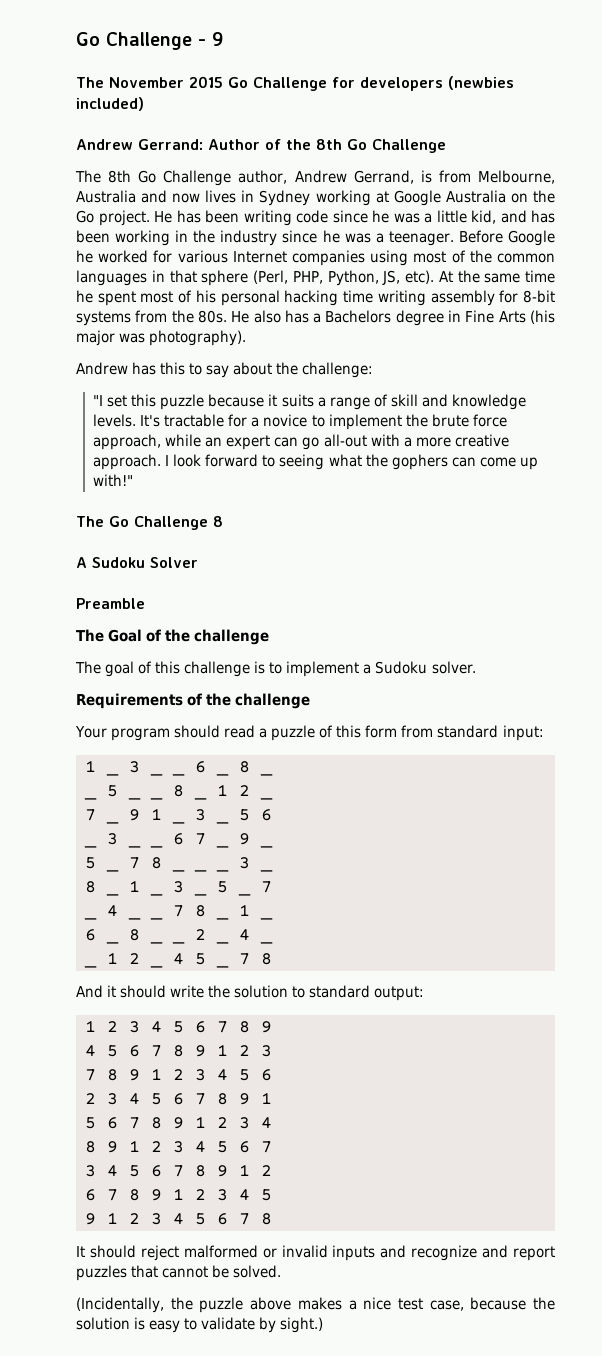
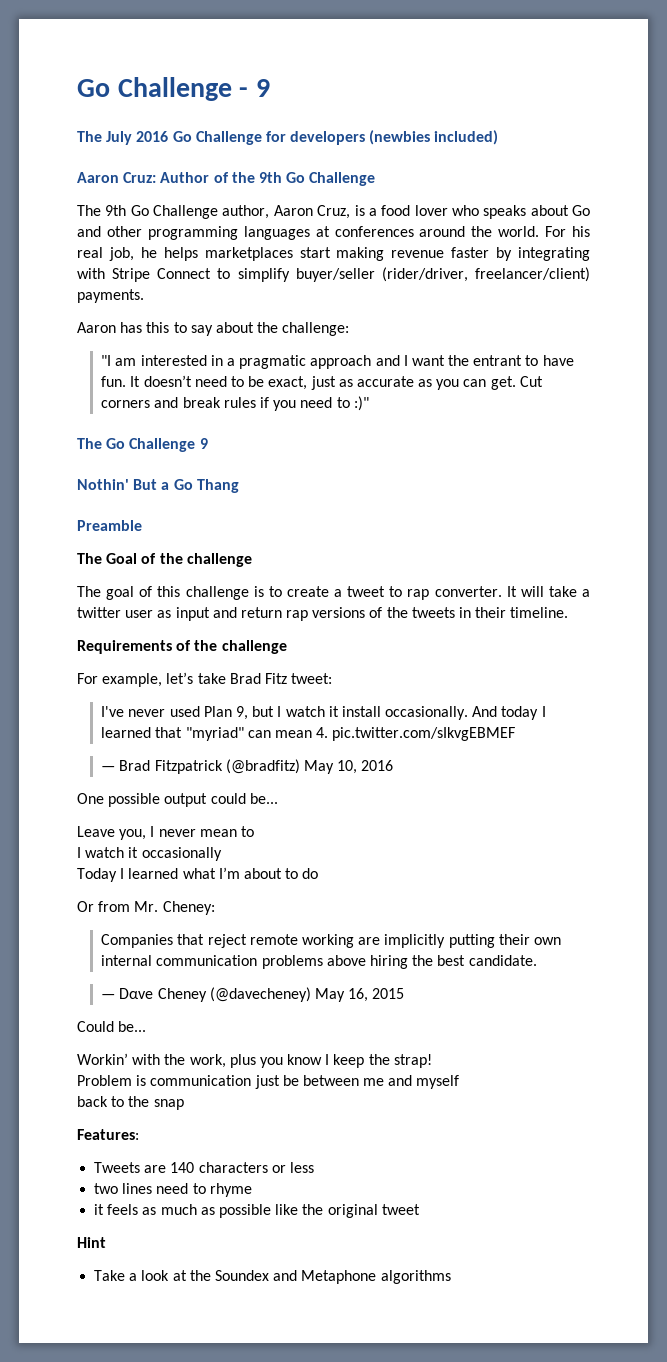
[109,76,223,88] November 2015 -> [106,131,169,145] July 2016
[76,139,203,150] Andrew Gerrand: -> [77,172,157,183] Aaron Cruz:
[316,139,342,150] 8th -> [258,172,282,183] 9th
[108,170,132,183] 8th -> [105,205,127,216] 9th
[294,170,555,184] [76,190,555,206] [76,210,555,226] [76,230,555,246] [76,250,555,266] [76,270,555,286] [76,290,556,306] [76,310,555,326] [76,330,247,346] [76,362,128,375] Andrew Gerrand, is from Melbourne, Australia and now lives in Sydney working at Google Australia on the Go project. He has been writing code since he was a little kid, and has been working in the industry since he was a teenager. Before Google he worked for various Internet companies using most of the common languages in that sphere (Perl, PHP, Python, JS, etc). At the same time he spent most of his personal hacking time writing assembly for 8-bit systems from the 80s. He also has a Bachelors degree in Fine Arts (his major was photography). // Andrew -> [273,205,590,219] [77,226,590,240] [77,247,590,261] [77,267,590,282] [77,289,144,303] [77,322,116,333] Aaron Cruz, is a food lover who speaks about Go and other programming languages at conferences around the world. For his real job, he helps marketplaces start making revenue faster by integrating with Stripe Connect to simplify buyer/seller (rider/driver, freelancer/client) payments. // Aaron
[107,394,526,410] [93,414,507,430] [93,434,509,450] [93,454,538,470] [93,474,134,486] [76,516,223,530] [76,557,198,568] set this puzzle because it suits a range of skill and knowledge levels. It's tractable for a novice to implement the brute force approach, while an expert can go all-out with a more creative approach. I look forward to seeing what the gophers can come up with!" // The Go Challenge 8 // A Sudoku Solver -> [115,355,574,369] [101,375,543,390] [101,396,369,411] [77,438,208,452] [77,479,239,493] am interested in a pragmatic approach and I want the entrant to have fun. It doesn’t need to be exact, just as accurate as you can get. Cut corners and break rules if you need to :)" // The Go Challenge 9 // Nothin' But a Go Thang
[286,661,477,677] [76,693,311,709] [75,725,544,741] [85,760,96,772] [106,761,273,776] [84,785,207,800] [217,784,250,796] [260,796,273,800] [85,808,162,824] [172,809,272,824] [84,833,273,848] [85,857,273,872] [85,881,119,896] [129,880,140,892] [150,881,272,896] [84,905,229,920] [239,904,250,916] [260,916,273,920] [85,929,185,944] [195,929,206,940] [216,929,273,944] [84,964,97,968] [107,952,140,964] [150,953,272,968] [76,985,425,1001] [85,1020,272,1033] [85,1044,272,1057] [85,1068,272,1081] [85,1092,272,1105] [85,1116,272,1129] [85,1140,272,1153] [85,1164,272,1177] [85,1188,272,1201] [85,1212,272,1225] [76,1245,555,1261] [76,1265,282,1281] [76,1297,555,1313] [76,1317,324,1333] implement a Sudoku solver. // Requirements of the challenge // Your program should read a puzzle of this form from standard input: // 1 _ 3 _ _ 6 _ 8 _ // _ 5 _ _ 8 _ 1 2 _ // 7 _ 9 1 _ 3 _ 5 6 // _ 3 _ _ 6 7 _ 9 _ // 5 _ 7 8 _ _ _ 3 _ // 8 _ 1 _ 3 _ 5 _ 7 // _ 4 _ _ 7 8 _ 1 _ // 6 _ 8 _ _ 2 _ 4 _ // _ 1 2 _ 4 5 _ 7 8 // And it should write the solution to standard output: // 1 2 3 4 5 6 7 8 9 // 4 5 6 7 8 9 1 2 3 // 7 8 9 1 2 3 4 5 6 // 2 3 4 5 6 7 8 9 1 // 5 6 7 8 9 1 2 3 4 // 8 9 1 2 3 4 5 6 7 // 3 4 5 6 7 8 9 1 2 // 6 7 8 9 1 2 3 4 5 // 9 1 2 3 4 5 6 7 8 // It should reject malformed or invalid inputs and recognize and report puzzles that cannot be solved. // (Incidentally, the puzzle above makes a nice test case, because the solution is easy to validate by sight.) -> [286,586,590,600] [77,607,569,621] [77,640,287,654] [77,672,333,687] [101,706,546,720] [101,727,516,741] [101,759,394,774] [77,793,278,807] [77,826,254,840] [77,847,222,861] [77,867,319,882] [77,901,215,915] [101,934,561,948] [101,955,537,969] [101,987,405,1002] [77,1021,147,1032] [77,1053,432,1068] [77,1075,460,1089] [77,1096,184,1110] [77,1129,139,1140] [94,1162,314,1173] [94,1183,252,1197] [94,1204,420,1218] [77,1237,106,1248] [94,1270,451,1284] create a tweet to rap converter. It will take a twitter user as input and return rap versions of the tweets in their timeline. // Requirements of the challenge // For example, let’s take Brad Fitz tweet: // I've never used Plan 9, but I watch it install occasionally. And today I learned that "myriad" can mean 4. pic.twitter.com/sIkvgEBMEF // — Brad Fitzpatrick (@bradfitz) May 10, 2016 // One possible output could be... // Leave you, I never mean to // I watch it occasionally // Today I learned what I’m about to do // Or from Mr. Cheney: // Companies that reject remote working are implicitly putting their own internal communication problems above hiring the best candidate. // — Dαve Cheney (@davecheney) May 16, 2015 // Could be... // Workin’ with the work, plus you know I keep the strap! // Problem is communication just be between me and myself // back to the snap // Features: // Tweets are 140 characters or less // two lines need to rhyme // it feels as much as possible like the original tweet // Hint // Take a look at the Soundex and Metaphone algorithms

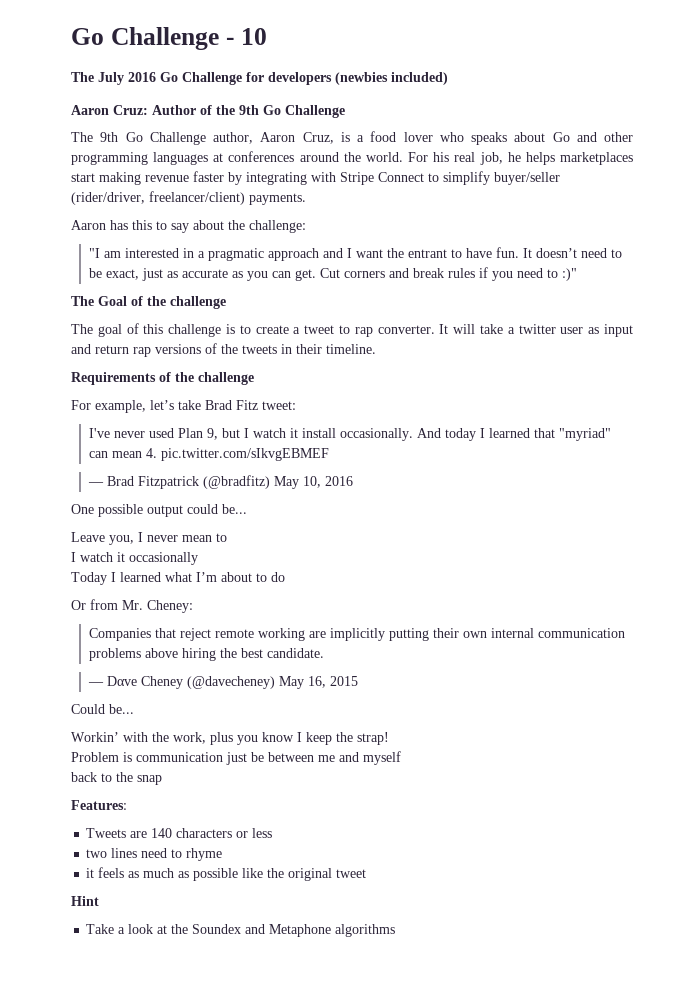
[255,79,270,97] 9 -> [240,28,267,45] 10
[77,438,208,452] [77,479,239,493] [77,520,142,531] // The Go Challenge 9 // Nothin' But a Go Thang // Preamble -> (577, 274) none

